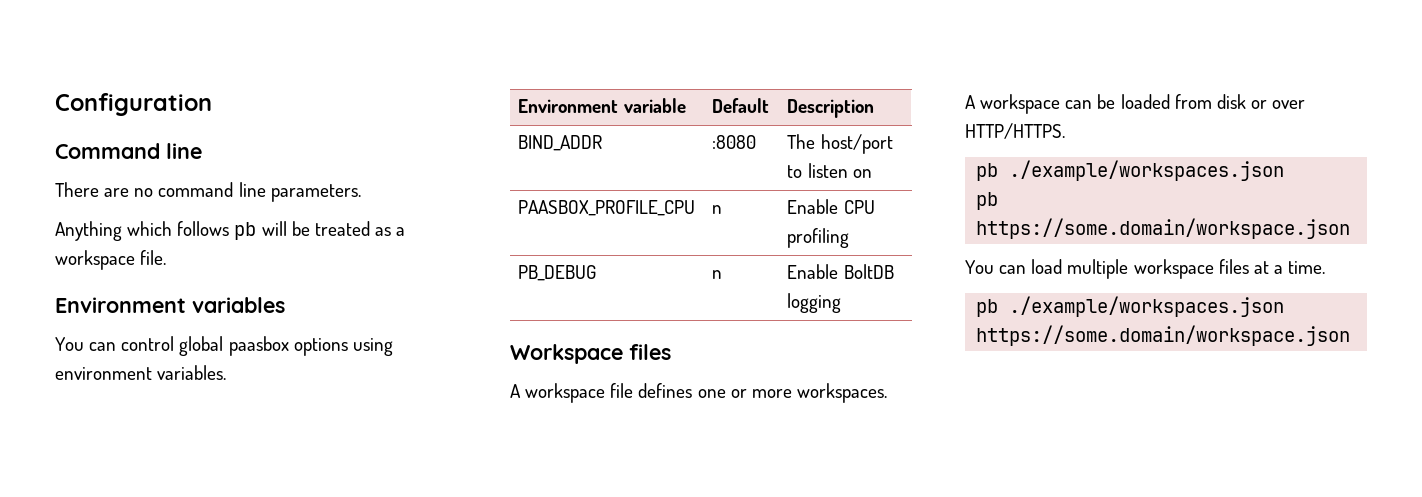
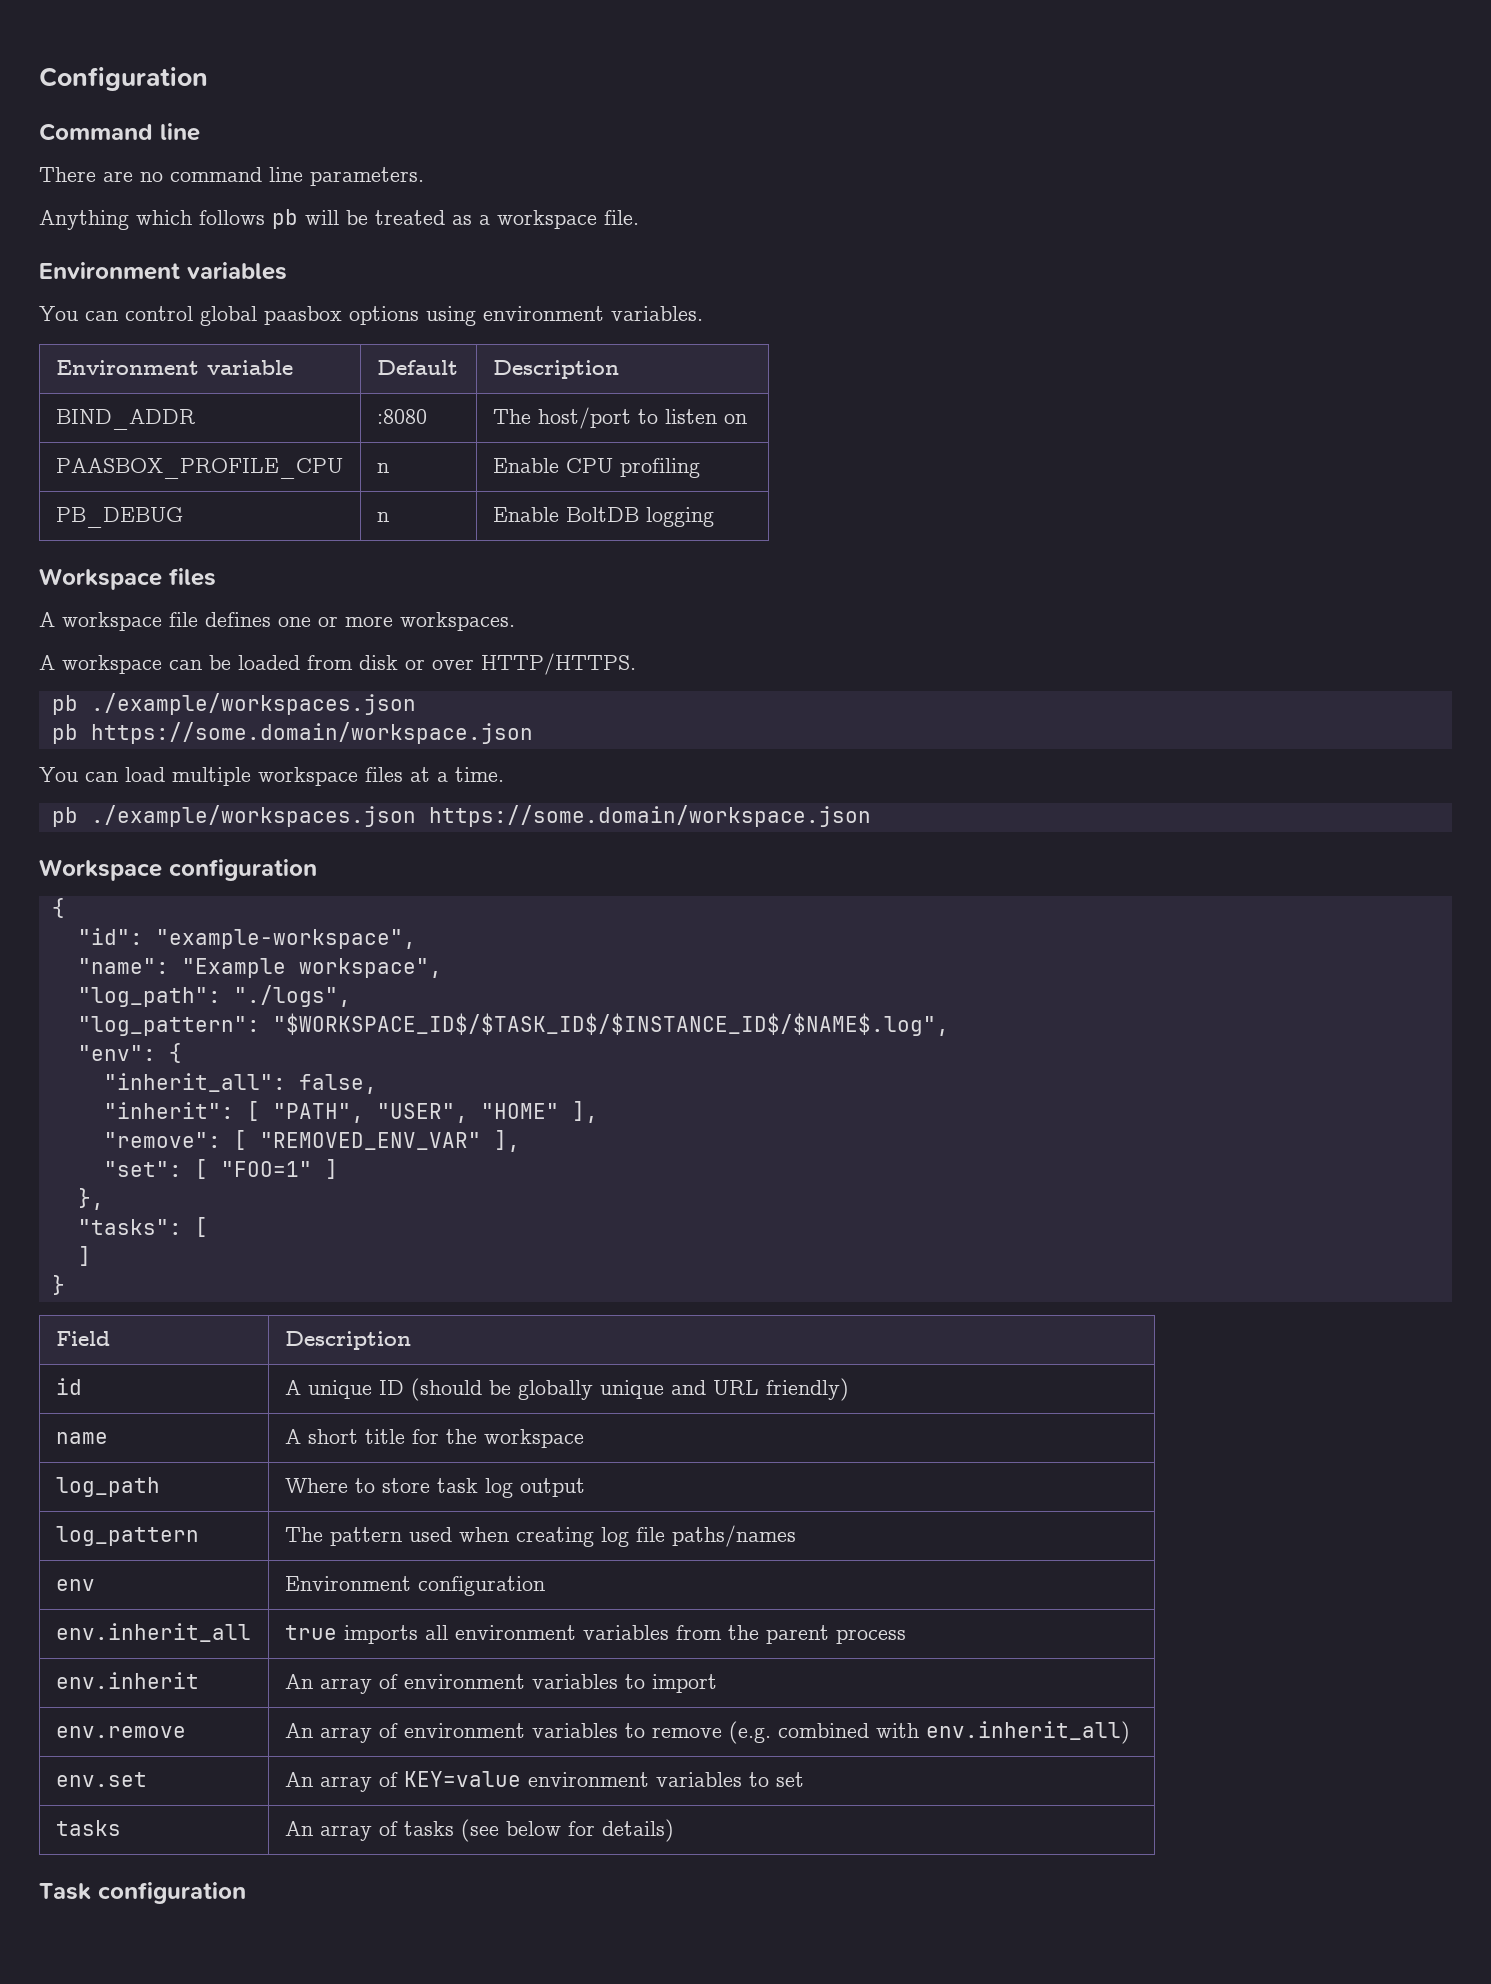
(1351, 335) none -> [39,859,317,881] [51,898,65,918] [77,928,416,949] [77,958,442,978] [77,985,351,1007] [77,1013,949,1036] [77,1043,182,1063] [103,1073,377,1094] [103,1101,598,1123] [103,1130,520,1152] [103,1159,338,1179] [77,1188,104,1210] [77,1217,208,1237] [77,1246,91,1266] [51,1275,65,1295] [55,1331,110,1346] [284,1331,411,1350] [55,1378,82,1395] [284,1378,849,1401] [55,1432,108,1444] [284,1429,584,1448] [55,1477,160,1497] [284,1478,585,1498] [55,1526,199,1546] [284,1525,796,1547] [55,1579,95,1591] [284,1576,545,1596] [55,1623,251,1642] [284,1625,906,1644] [55,1672,199,1689] [284,1674,717,1694] [55,1726,186,1738] [284,1721,1130,1744] [55,1772,147,1787] [284,1771,804,1792] [55,1820,121,1836] [284,1819,674,1842] [39,1882,246,1904] // Workspace configuration // { // "id": "example-workspace", // "name": "Example workspace", // "log_path": "./logs", // "log_pattern": "$WORKSPACE_ID$/$TASK_ID$/$INSTANCE_ID$/$NAME$.log", // "env": { // "inherit_all": false, // "inherit": [ "PATH", "USER", "HOME" ], // "remove": [ "REMOVED_ENV_VAR" ], // "set": [ "FOO=1" ] // }, // "tasks": [ // ] // } // Field | Description // id | A unique ID (should be globally unique and URL friendly) // name | A short title for the workspace // log_path | Where to store task log output // log_pattern | The pattern used when creating log file paths/names // env | Environment configuration // env.inherit_all | true imports all environment variables from the parent process // env.inherit | An array of environment variables to import // env.remove | An array of environment variables to remove (e.g. combined with env.inherit_all) // env.set | An array of KEY=value environment variables to set // tasks | An array of tasks (see below for details) // Task configuration

